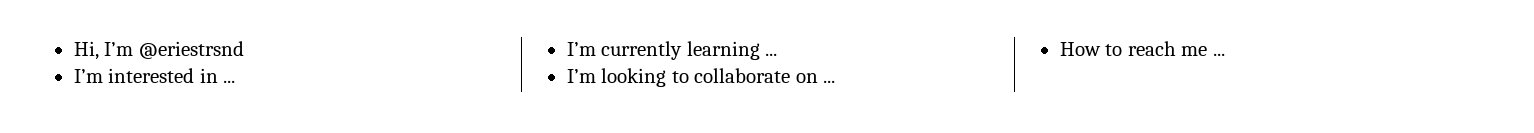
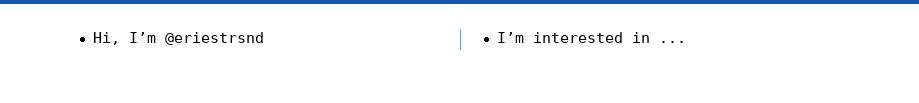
[566,41,778,60] [566,68,836,87] [1059,41,1225,56] // I’m currently learning ... // I’m looking to collaborate on ... // How to reach me ... -> (686, 42) none

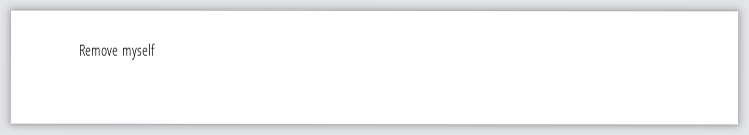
[92,32,264,45] [496,32,686,43] Hi, I’m @eriestrsnd // I’m interested in ... -> [79,43,157,60] Remove myself

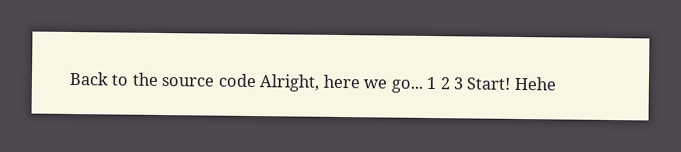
[79,43,157,60] Remove myself -> [69,71,556,93] Back to the source code Alright, here we go... 1 2 3 Start! Hehe

